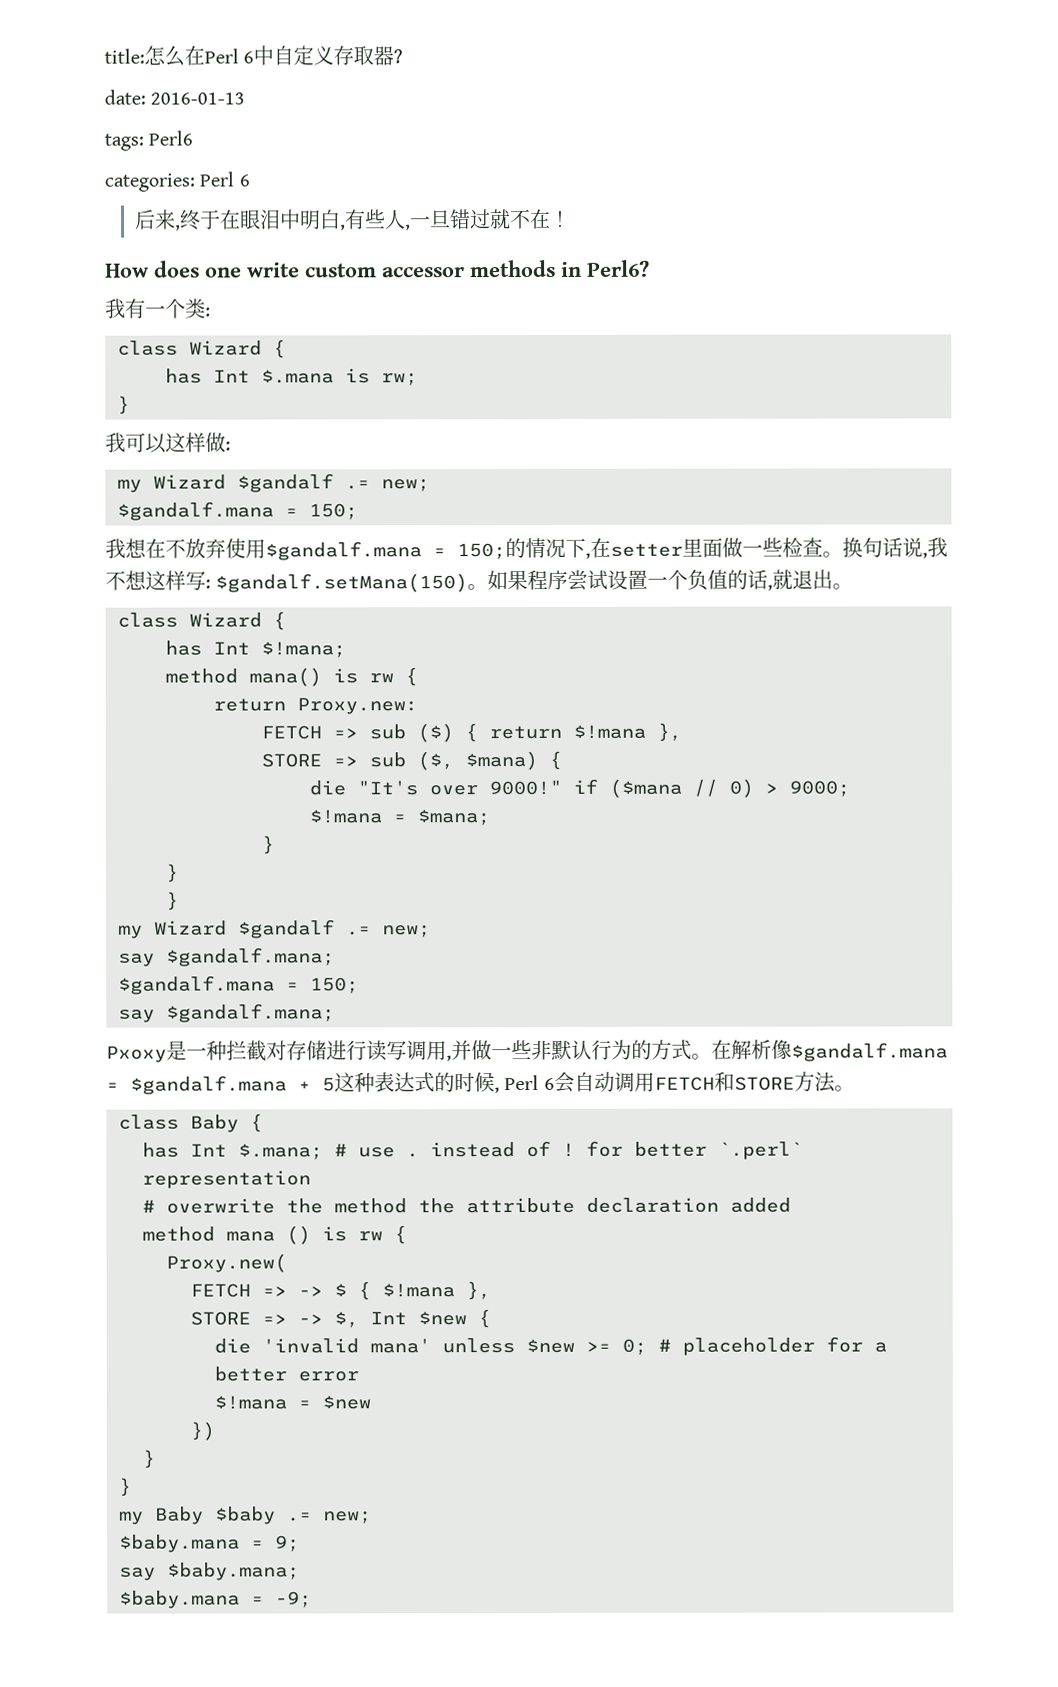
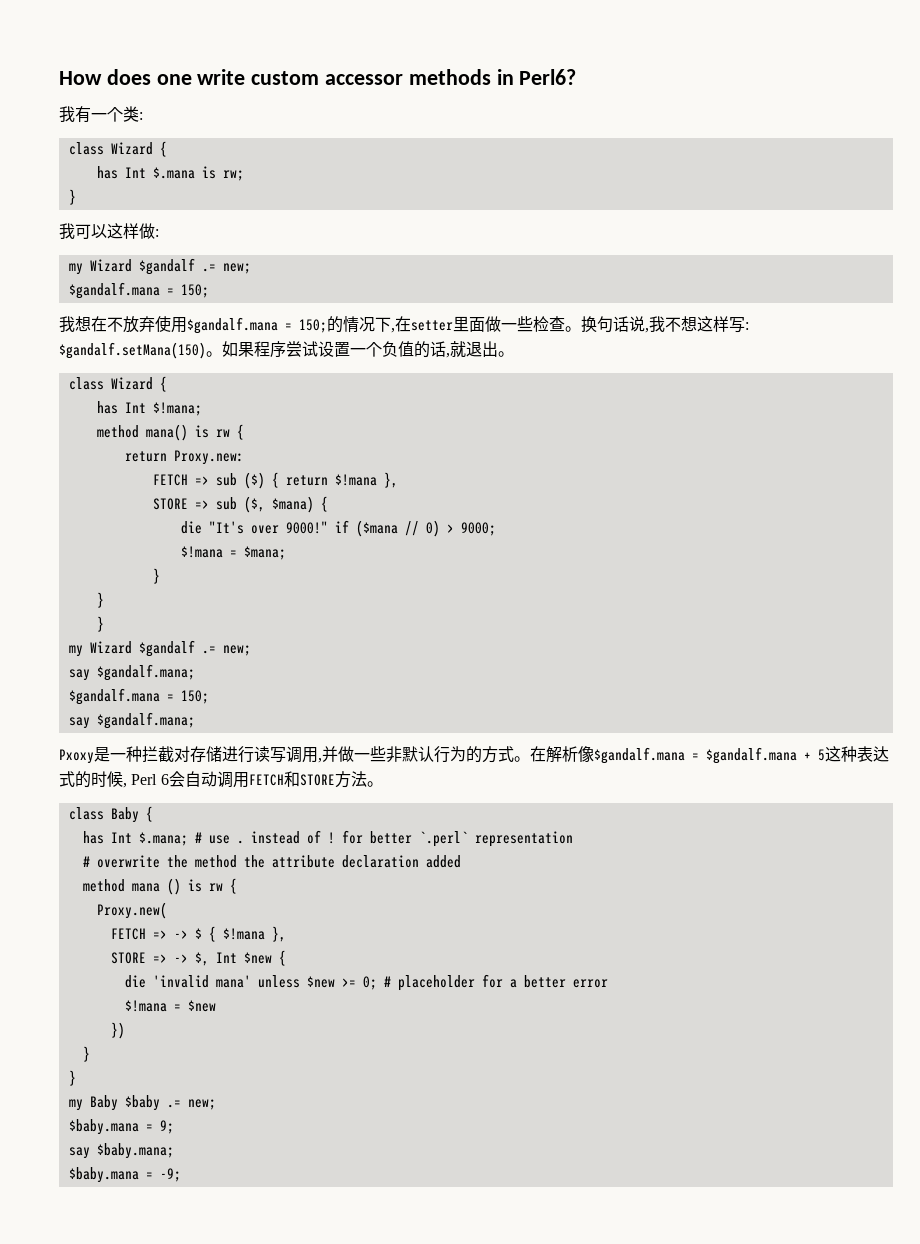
[104,45,404,67] [104,89,246,105] [104,130,194,151] [104,171,250,192] [135,208,572,231] title:怎么在Perl 6中自定义存取器? // date: 2016-01-13 // tags: Perl6 // categories: Perl 6 // 后来,终于在眼泪中明白,有些人,一旦错过就不在！ // -> (59, 78) none

